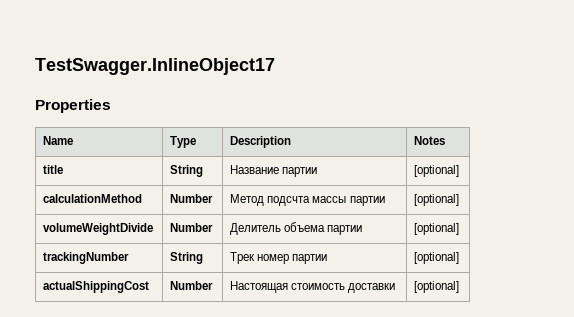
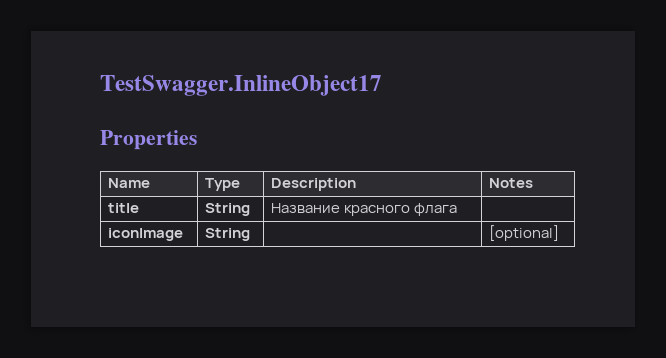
[282,167,318,177] [414,165,460,177] [43,194,143,203] [170,194,214,203] [230,194,385,206] [414,194,460,206] [43,223,154,235] [170,223,214,232] [230,222,363,235] [414,223,460,235] [43,252,130,264] [170,252,204,264] [230,252,328,264] [414,252,460,264] [43,281,150,293] [170,281,214,290] [230,281,396,293] партии | [optional] // calculationMethod | Number | Метод подсчта массы партии | [optional] // volumeWeightDivide | Number | Делитель объема партии | [optional] // trackingNumber | String | Трек номер партии | [optional] // actualShippingCost | Number | Настоящая стоимость доставки -> [344,203,458,216] [108,228,184,241] [205,228,251,241] красного флага | // iconImage | String |

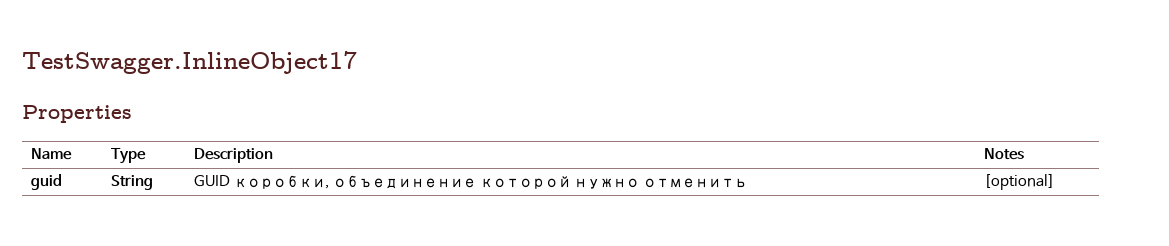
[108,203,140,213] [205,203,251,216] [271,203,458,216] [108,228,184,241] [205,228,251,241] title | String | Название красного флага | // iconImage | String | -> [30,174,62,190] [110,175,153,190] [193,175,748,189] guid | String | GUID коробки, объединение которой нужно отменить

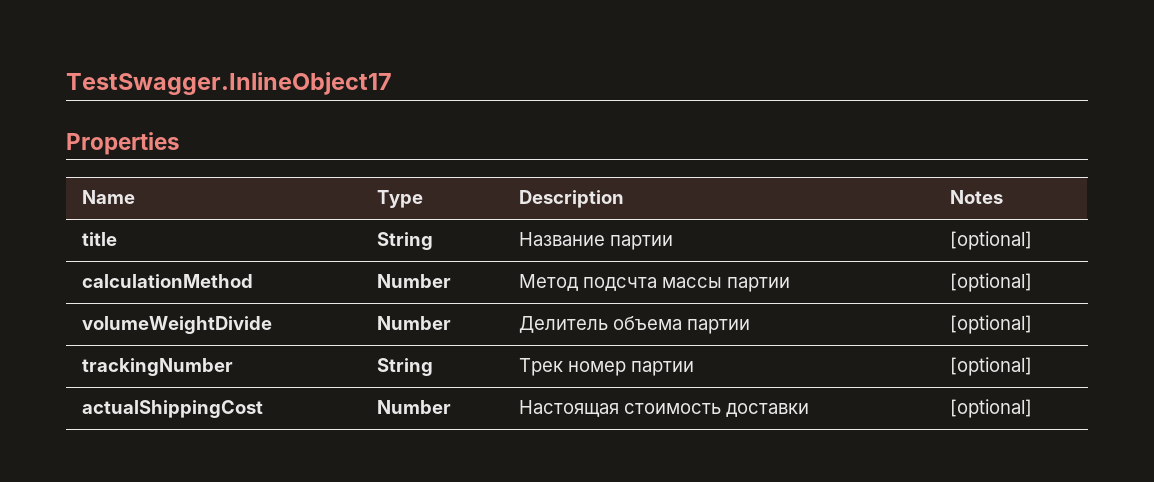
[30,174,62,190] [110,175,153,190] [193,175,748,189] guid | String | GUID коробки, объединение которой нужно отменить -> [82,232,118,246] [377,232,434,250] [519,232,674,250] [950,231,1033,250] [82,274,254,288] [377,274,452,288] [519,274,791,292] [950,273,1033,292] [82,316,273,334] [377,316,452,330] [519,316,751,334] [950,315,1033,334] [82,358,234,376] [377,358,434,376] [519,358,695,376] [950,357,1033,376] [82,400,264,418] [377,400,452,414] [519,400,810,417] title | String | Название партии | [optional] // calculationMethod | Number | Метод подсчта массы партии | [optional] // volumeWeightDivide | Number | Делитель объема партии | [optional] // trackingNumber | String | Трек номер партии | [optional] // actualShippingCost | Number | Настоящая стоимость доставки

